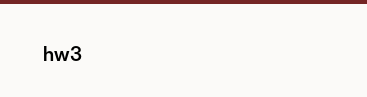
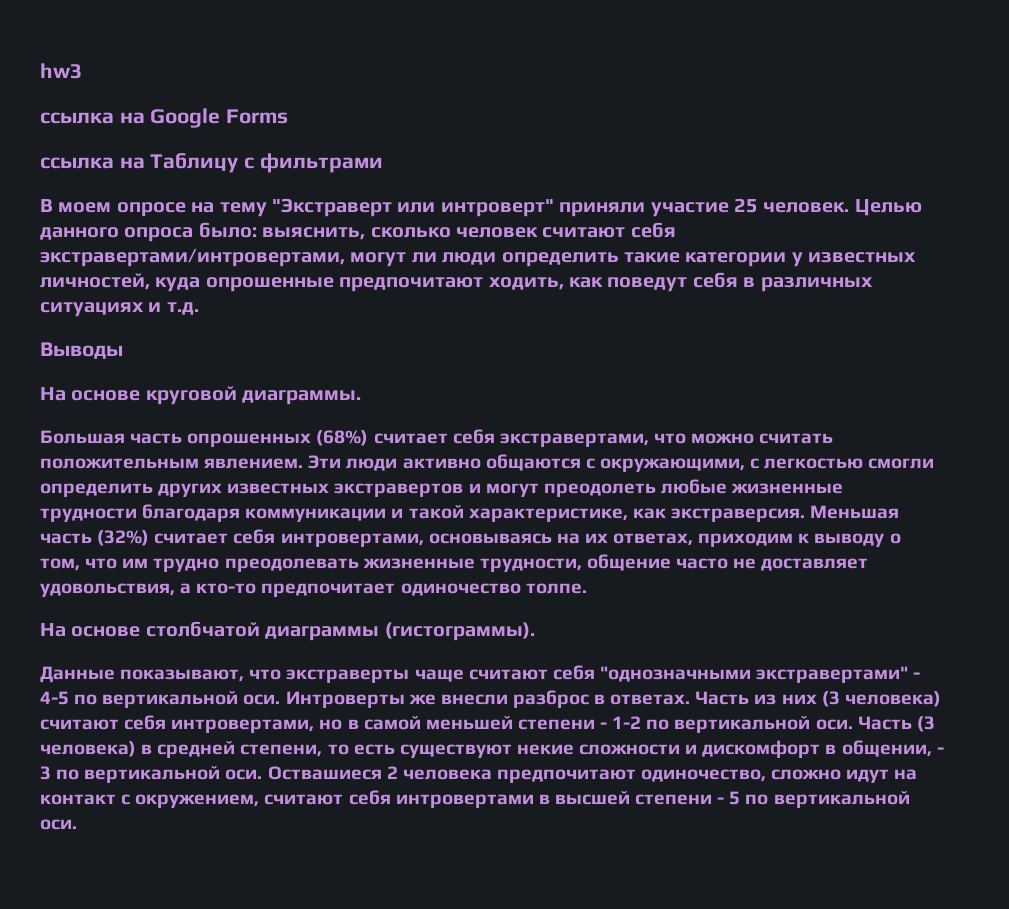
(82, 53) none -> [40,108,289,128] [40,153,383,173] [40,198,922,217] [40,222,676,242] [40,248,917,267] [40,272,873,292] [40,302,199,317] [40,342,123,359] [40,386,362,405] [40,429,834,447] [40,454,935,472] [40,479,844,497] [40,504,900,522] [40,529,901,547] [40,554,869,572] [40,583,587,597] [40,621,535,641] [40,665,921,683] [40,690,941,708] [40,715,935,733] [40,740,944,758] [40,766,918,783] [40,790,910,808] [40,819,77,830] // ссылка на Google Forms // ссылка на Таблицу с фильтрами // В моем опросе на тему "Экстраверт или интроверт" приняли участие 25 человек. Целью данного опроса было: выяснить, сколько человек считают себя экстравертами/интровертами, могут ли люди определить такие категории у известных личностей, куда опрошенные предпочитают ходить, как поведут себя в различных ситуациях и т.д. // Выводы // На основе круговой диаграммы. // Большая часть опрошенных (68%) считает себя экстравертами, что можно считать положительным явлением. Эти люди активно общаются с окружающими, с легкостью смогли определить других известных экстравертов и могут преодолеть любые жизненные трудности благодаря коммуникации и такой характеристике, как экстраверсия. Меньшая часть (32%) считает себя интровертами, основываясь на их ответах, приходим к выводу о том, что им трудно преодолевать жизненные трудности, общение часто не доставляет удовольствия, а кто-то предпочитает одиночество толпе. // На основе столбчатой диаграммы (гистограммы). // Данные показывают, что экстраверты чаще считают себя "однозначными экстравертами" - 4-5 по вертикальной оси. Интроверты же внесли разброс в ответах. Часть из них (3 человека) считают себя интровертами, но в самой меньшей степени - 1-2 по вертикальной оси. Часть (3 человека) в средней степени, то есть существуют некие сложности и дискомфорт в общении, - 3 по вертикальной оси. Оствашиеся 2 человека предпочитают одиночество, сложно идут на контакт с окружением, считают себя интровертами в высшей степени - 5 по вертикальной оси.

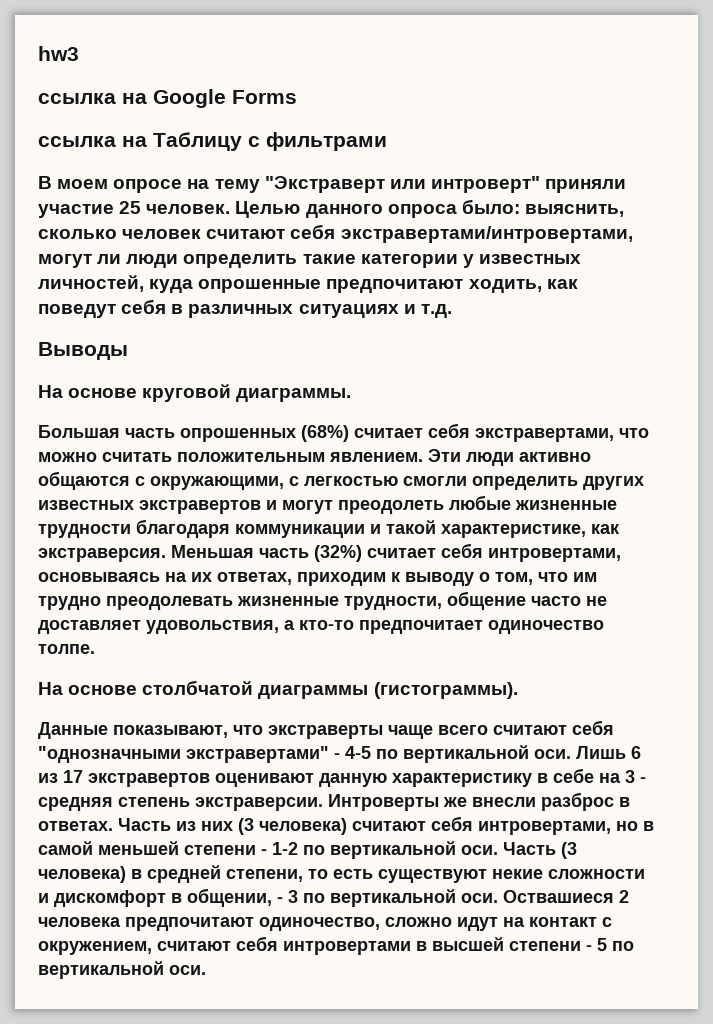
(464, 675) none -> [438,725,488,735] всего
(281, 699) none -> [576,746,641,759] [38,768,646,787] [38,797,323,811] Лишь 6 из 17 экстравертов оценивают данную характеристику в себе на 3 - средняя степень экстраверсии.

